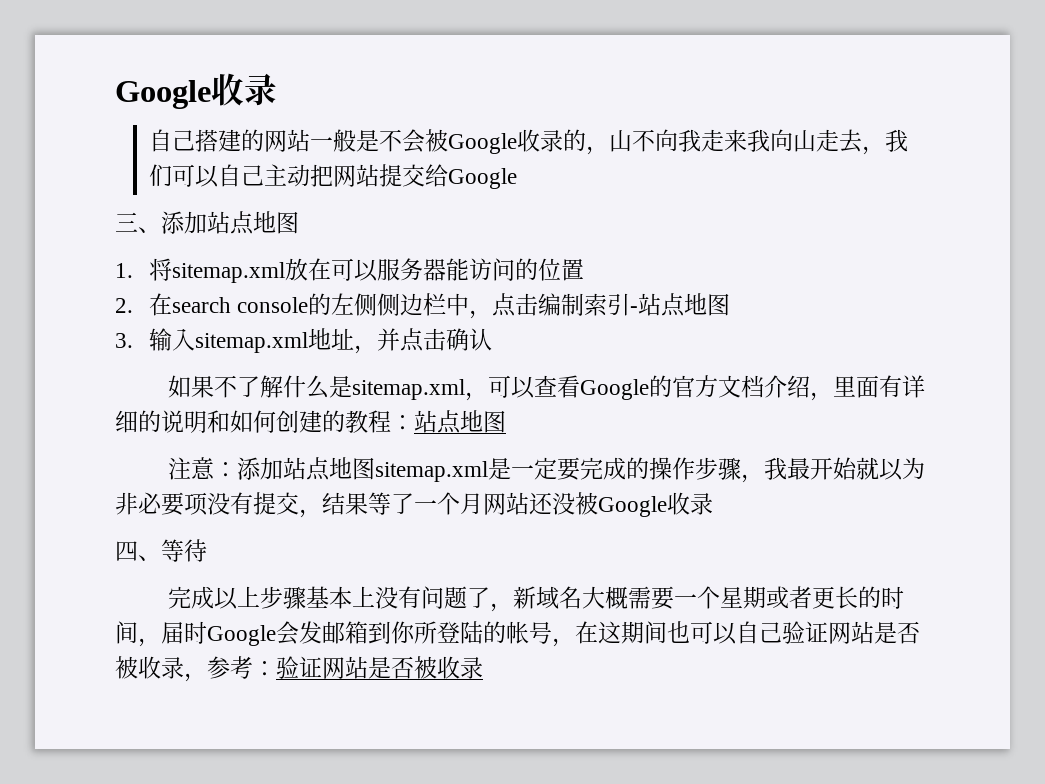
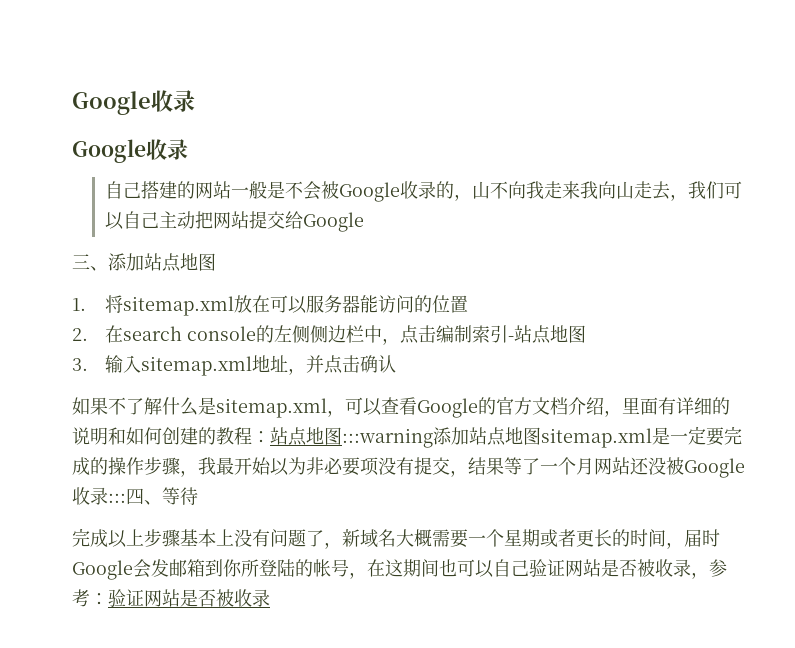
[115,73,277,109] Google收录 -> [72,90,195,115] [72,139,188,163] Google收录 // Google收录
[168,457,238,480] // 注意： -> [342,428,433,448] :::warning
[856,457,880,480] 就 -> (271, 466) none
(713, 504) // -> [108,493,126,503] :::

